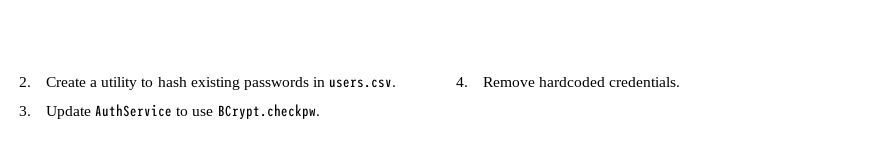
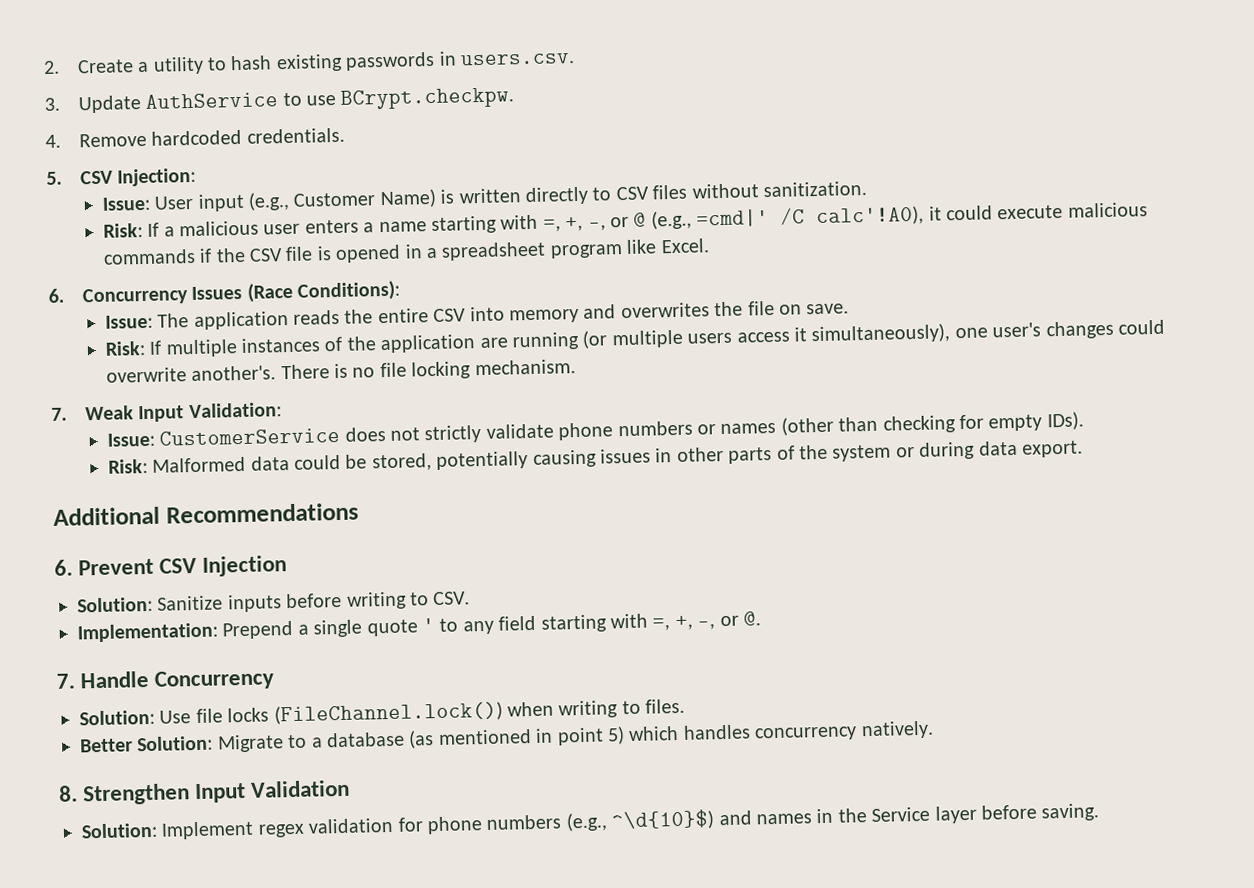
(681, 82) none -> [46,167,197,187] [101,180,867,212] [102,202,1148,238] [102,238,710,265] [48,280,400,306] [104,300,850,330] [104,319,1165,358] [105,359,576,383] [51,402,282,423] [106,411,1084,447] [107,440,1083,474] [53,502,359,526] [54,555,288,577] [77,591,471,613] [77,611,761,643] [56,669,275,691] [79,698,686,726] [80,720,934,753] [58,779,351,806] [81,803,1100,840] // 5. CSV Injection: // Issue: User input (e.g., Customer Name) is written directly to CSV files without sanitization. // Risk: If a malicious user enters a name starting with =, +, -, or @ (e.g., =cmd|' /C calc'!A0), it could execute malicious commands if the CSV file is opened in a spreadsheet program like Excel. // 6. Concurrency Issues (Race Conditions): // Issue: The application reads the entire CSV into memory and overwrites the file on save. // Risk: If multiple instances of the application are running (or multiple users access it simultaneously), one user's changes could overwrite another's. There is no file locking mechanism. // 7. Weak Input Validation: // Issue: CustomerService does not strictly validate phone numbers or names (other than checking for empty IDs). // Risk: Malformed data could be stored, potentially causing issues in other parts of the system or during data export. // Additional Recommendations // 6. Prevent CSV Injection // Solution: Sanitize inputs before writing to CSV. // Implementation: Prepend a single quote ' to any field starting with =, +, -, or @. // 7. Handle Concurrency // Solution: Use file locks (FileChannel.lock()) when writing to files. // Better Solution: Migrate to a database (as mentioned in point 5) which handles concurrency natively. // 8. Strengthen Input Validation // Solution: Implement regex validation for phone numbers (e.g., ^\d{10}$) and names in the Service layer before saving.

